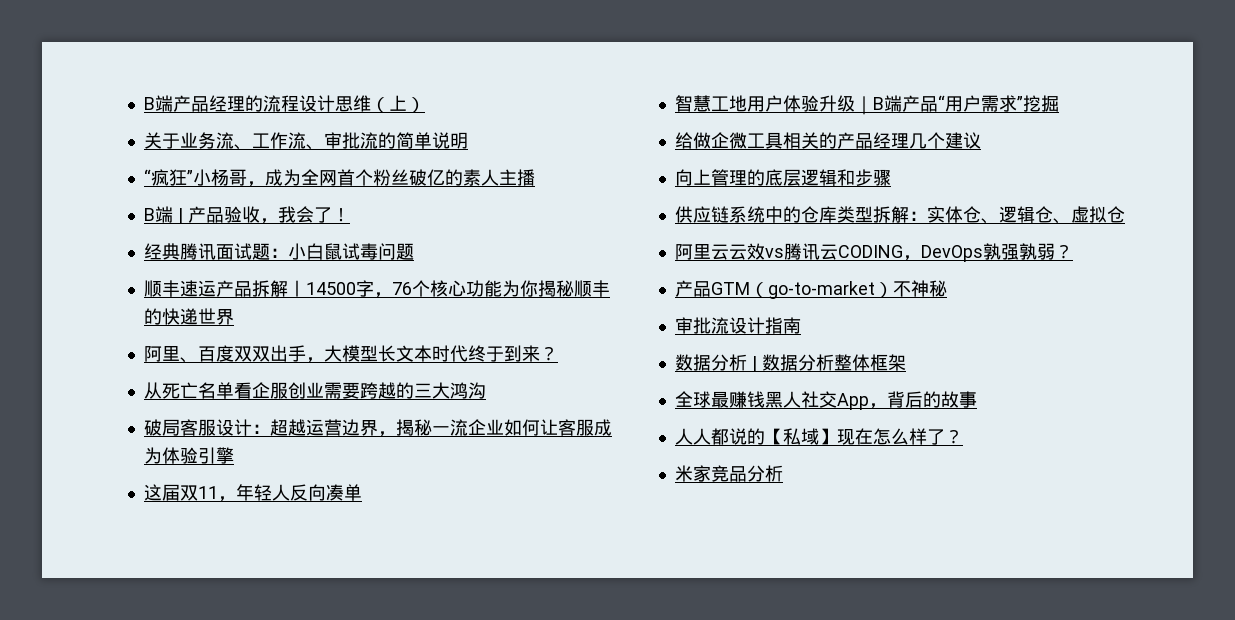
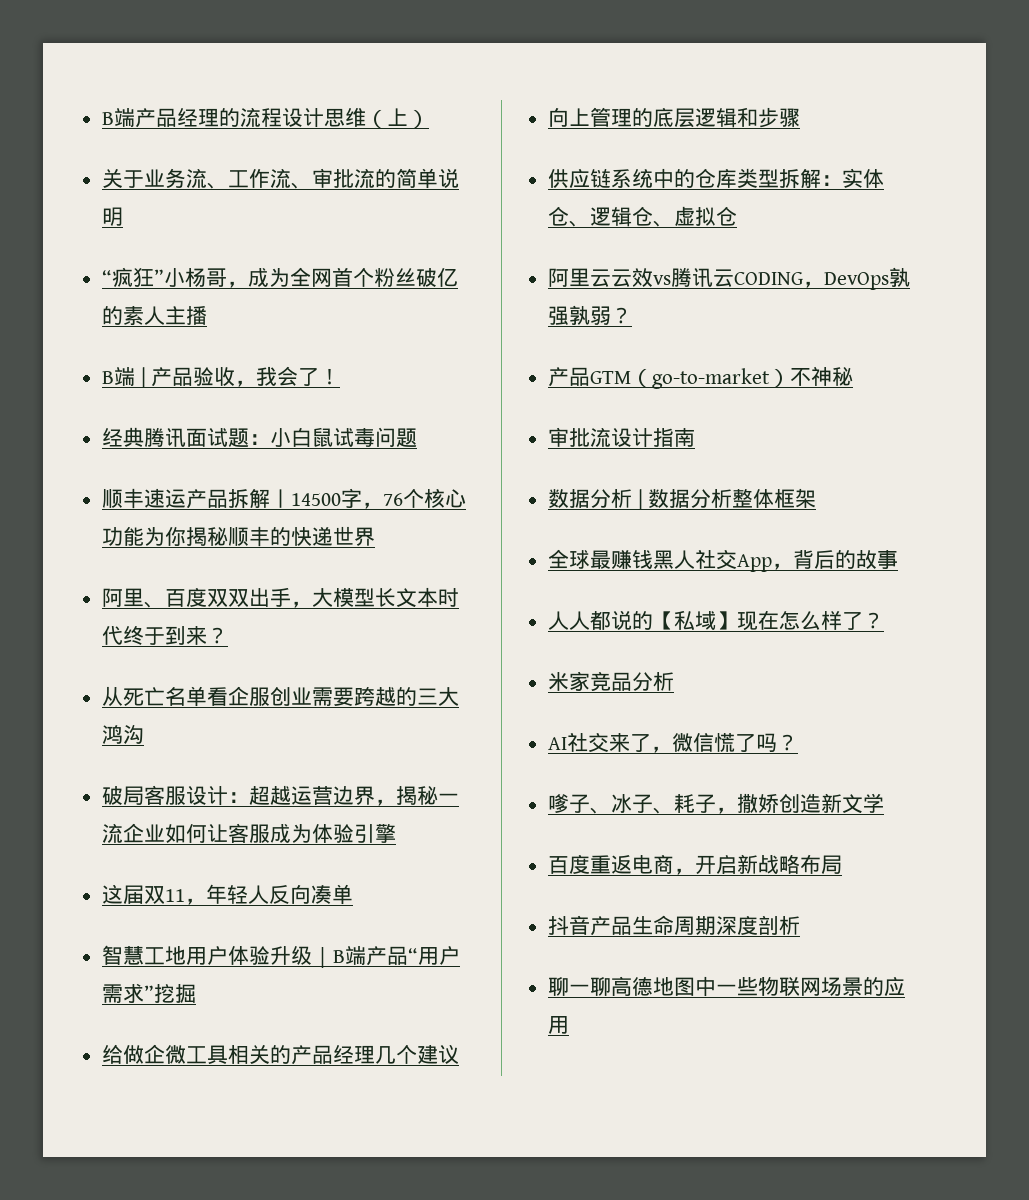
(783, 473) none -> [548,732,799,753] [548,793,885,814] [548,854,843,875] [548,915,801,936] [548,976,906,997] [548,1016,570,1034] // AI社交来了，微信慌了吗？ // 嗲子、冰子、耗子，撒娇创造新文学 // 百度重返电商，开启新战略布局 // 抖音产品生命周期深度剖析 // 聊一聊高德地图中一些物联网场景的应用

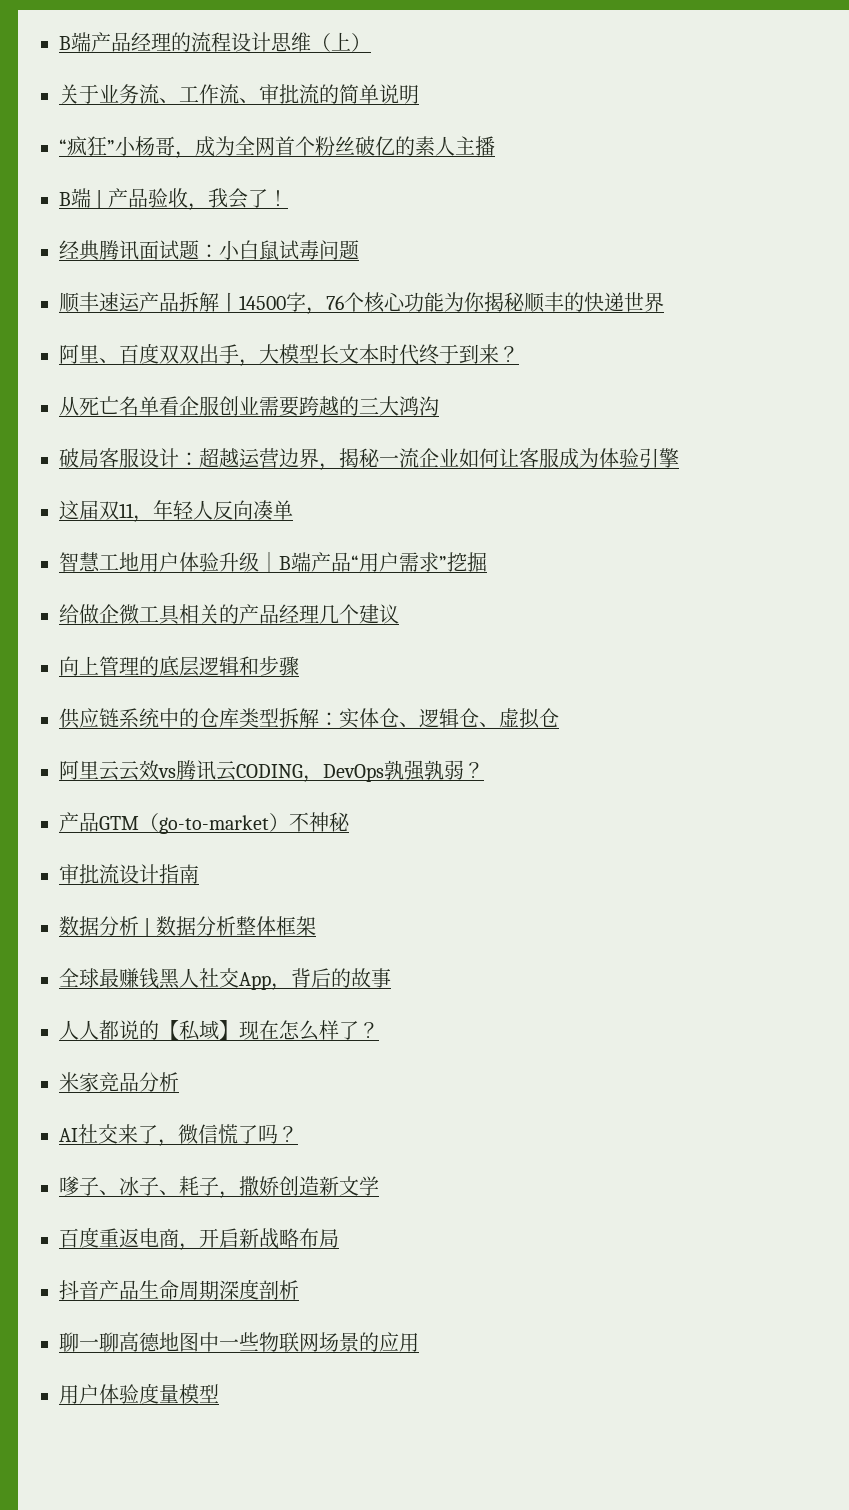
(570, 1025) none -> [59,1383,219,1404] // 用户体验度量模型

